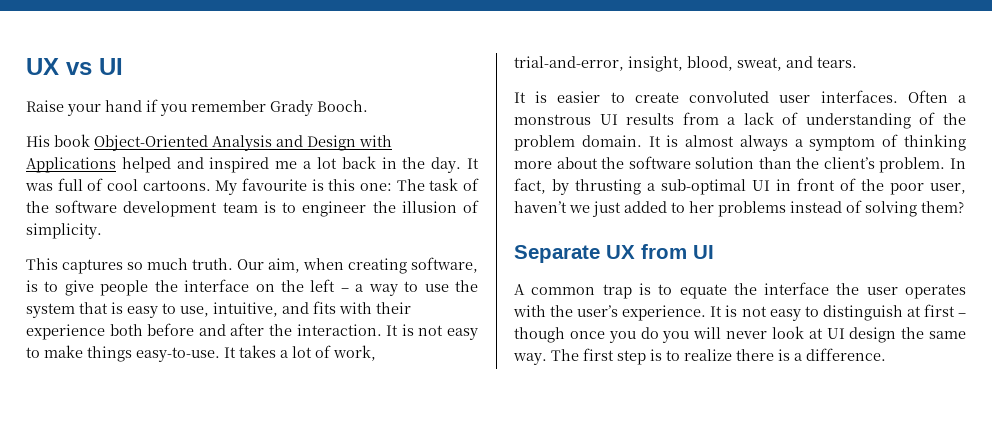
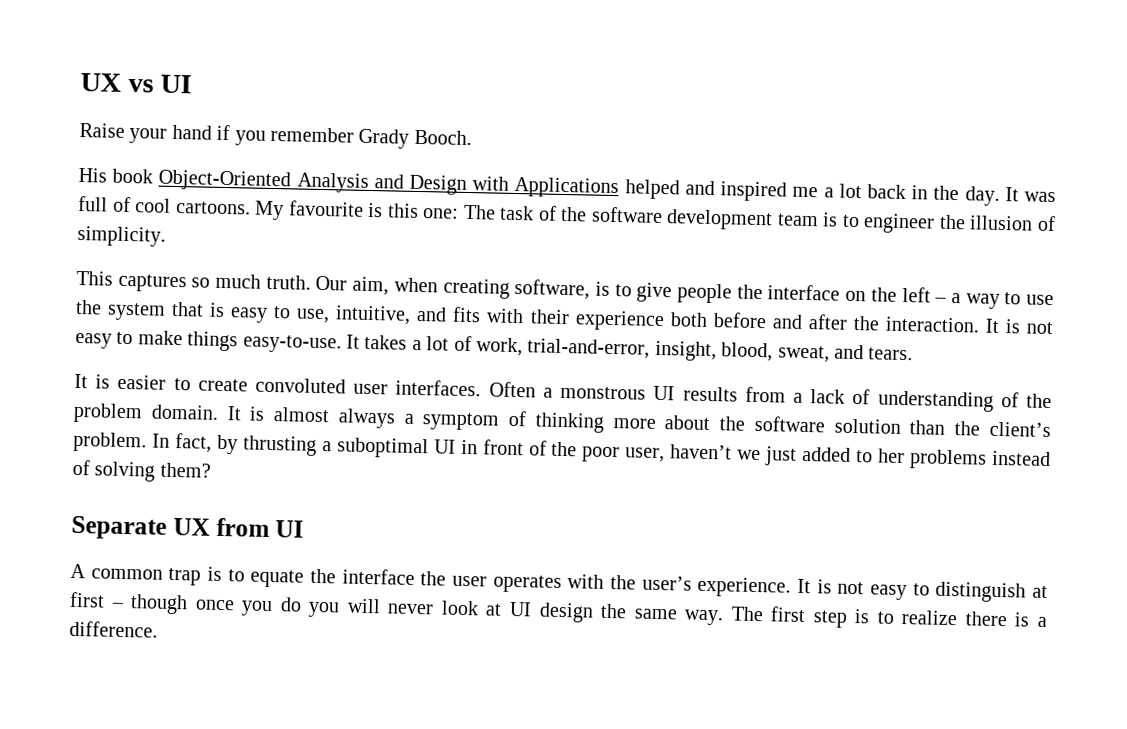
[661,179,746,195] sub-optimal -> [336,437,429,459] suboptimal

